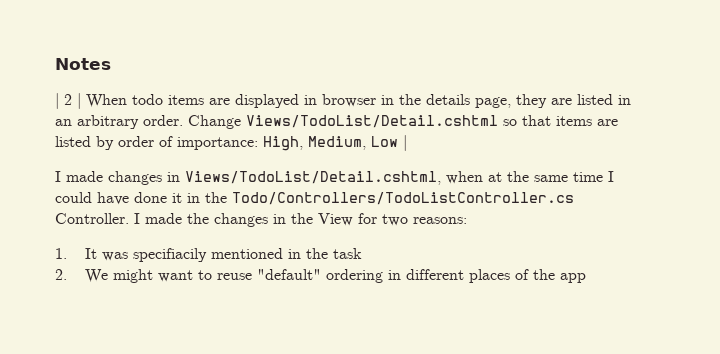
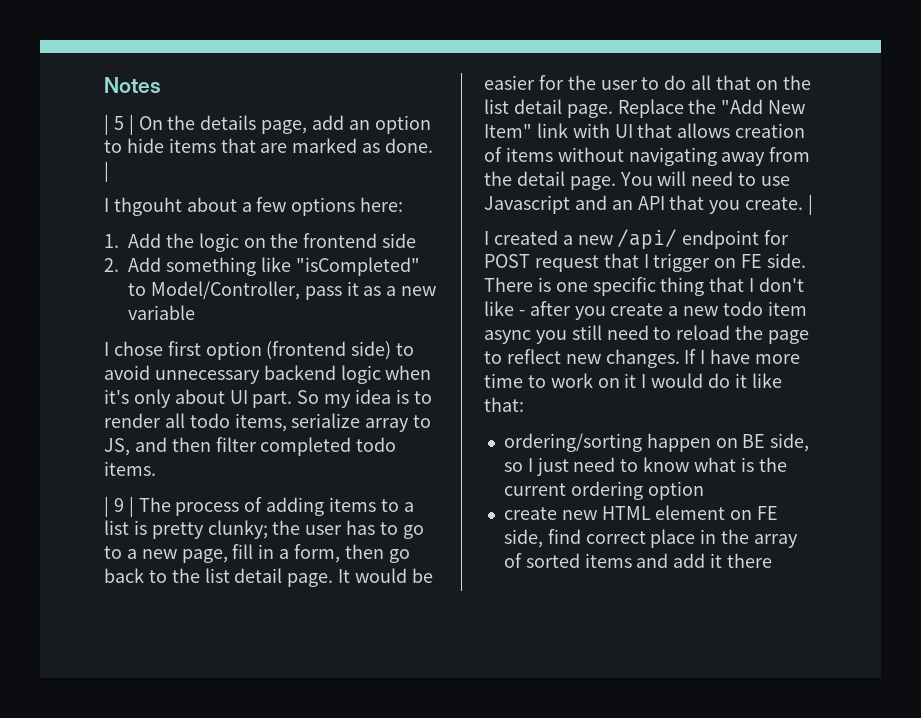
[64,93,631,109] [55,115,618,129] [55,135,407,151] [55,171,614,185] [55,192,574,205] [55,213,467,227] [55,248,362,262] [55,269,586,283] 2 | When todo items are displayed in browser in the details page, they are listed in an arbitrary order. Change Views/TodoList/Detail.cshtml so that items are listed by order of importance: High, Medium, Low | // I made changes in Views/TodoList/Detail.cshtml, when at the same time I could have done it in the Todo/Controllers/TodoListController.cs Controller. I made the changes in the View for two reasons: // 1. It was specifiacily mentioned in the task // 2. We might want to reuse "default" ordering in different places of the app -> [113,114,431,135] [104,138,434,153] [104,161,109,182] [104,197,404,216] [104,233,417,252] [104,257,420,276] [128,281,437,300] [128,305,195,320] [104,341,415,360] [104,365,432,384] [104,389,432,408] [104,413,432,432] [104,437,397,456] [104,461,156,476] [104,496,414,517] [104,520,424,539] [104,544,410,563] [104,568,433,587] [484,75,811,90] [484,99,806,118] [484,123,806,138] [484,147,811,166] [484,171,791,190] [484,194,814,215] [484,229,790,250] [484,253,807,272] [484,277,805,296] [484,301,807,320] [484,325,810,344] [484,349,801,368] [484,373,782,388] [484,397,524,412] [503,433,810,452] [503,457,787,476] [503,481,704,500] [503,505,779,520] [503,529,798,548] [503,553,772,568] 5 | On the details page, add an option to hide items that are marked as done. | // I thgouht about a few options here: // 1. Add the logic on the frontend side // 2. Add something like "isCompleted" to Model/Controller, pass it as a new variable // I chose first option (frontend side) to avoid unnecessary backend logic when it's only about UI part. So my idea is to render all todo items, serialize array to JS, and then filter completed todo items. // | 9 | The process of adding items to a list is pretty clunky; the user has to go to a new page, fill in a form, then go back to the list detail page. It would be easier for the user to do all that on the list detail page. Replace the "Add New Item" link with UI that allows creation of items without navigating away from the detail page. You will need to use Javascript and an API that you create. | // I created a new /api/ endpoint for POST request that I trigger on FE side. There is one specific thing that I don't like - after you create a new todo item async you still need to reload the page to reflect new changes. If I have more time to work on it I would do it like that: // ordering/sorting happen on BE side, so I just need to know what is the current ordering option // create new HTML element on FE side, find correct place in the array of sorted items and add it there

